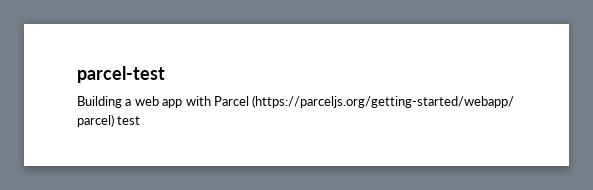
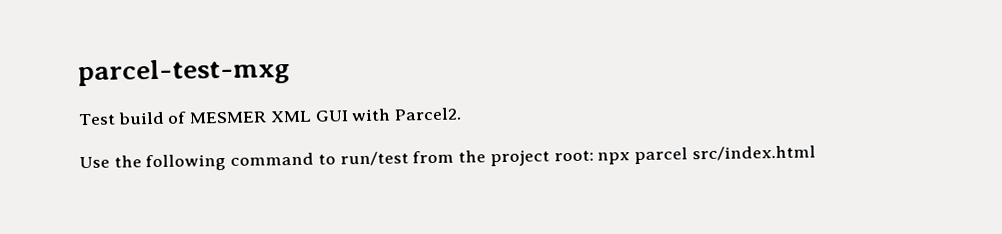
[77,66,165,83] [77,95,515,108] [77,114,141,127] parcel-test // Building a web app with Parcel (https://parceljs.org/getting-started/webapp/ parcel) test -> [78,58,290,87] [78,107,463,126] [79,145,816,172] parcel-test-mxg // Test build of MESMER XML GUI with Parcel2. // Use the following command to run/test from the project root: npx parcel src/index.html

